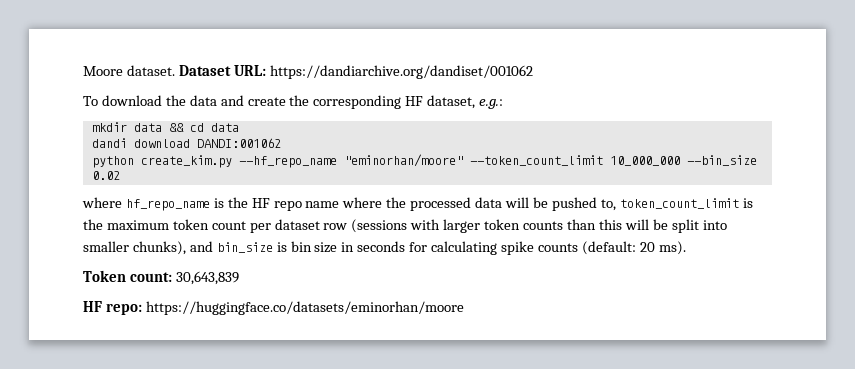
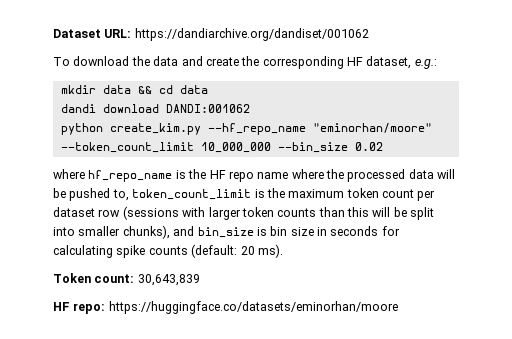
[83,65,175,76] Moore dataset. -> (53, 33) none

